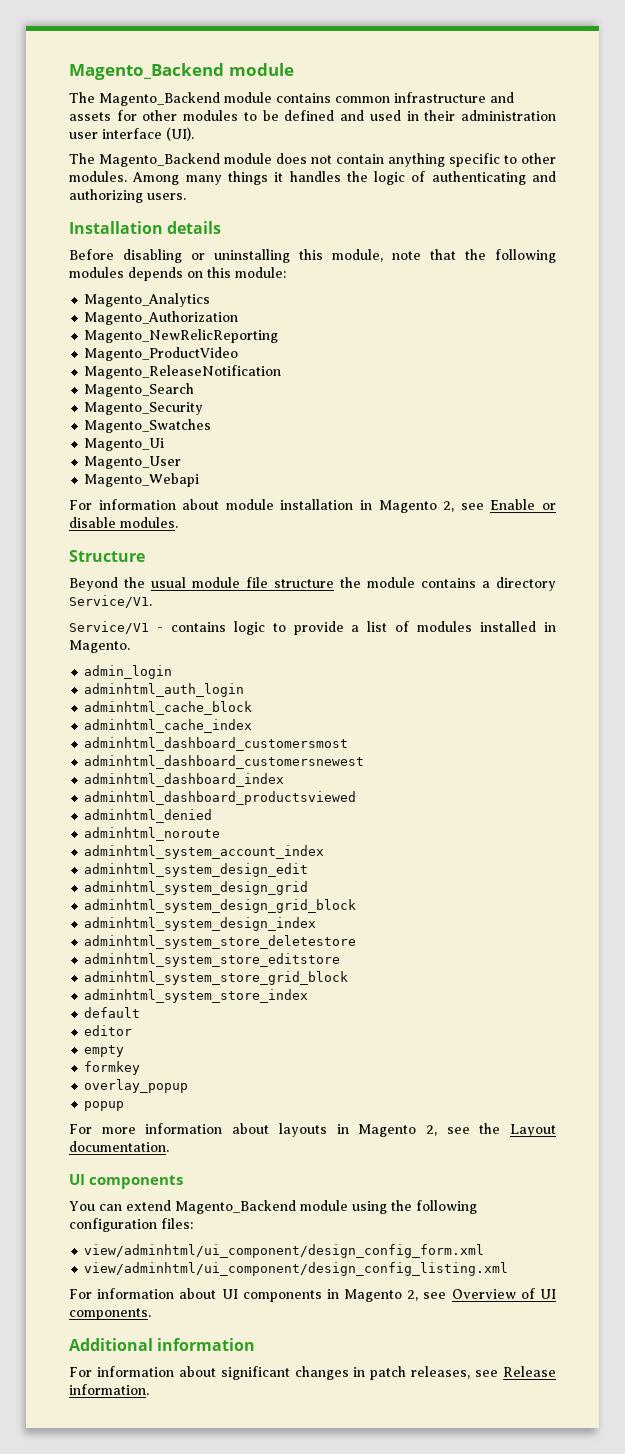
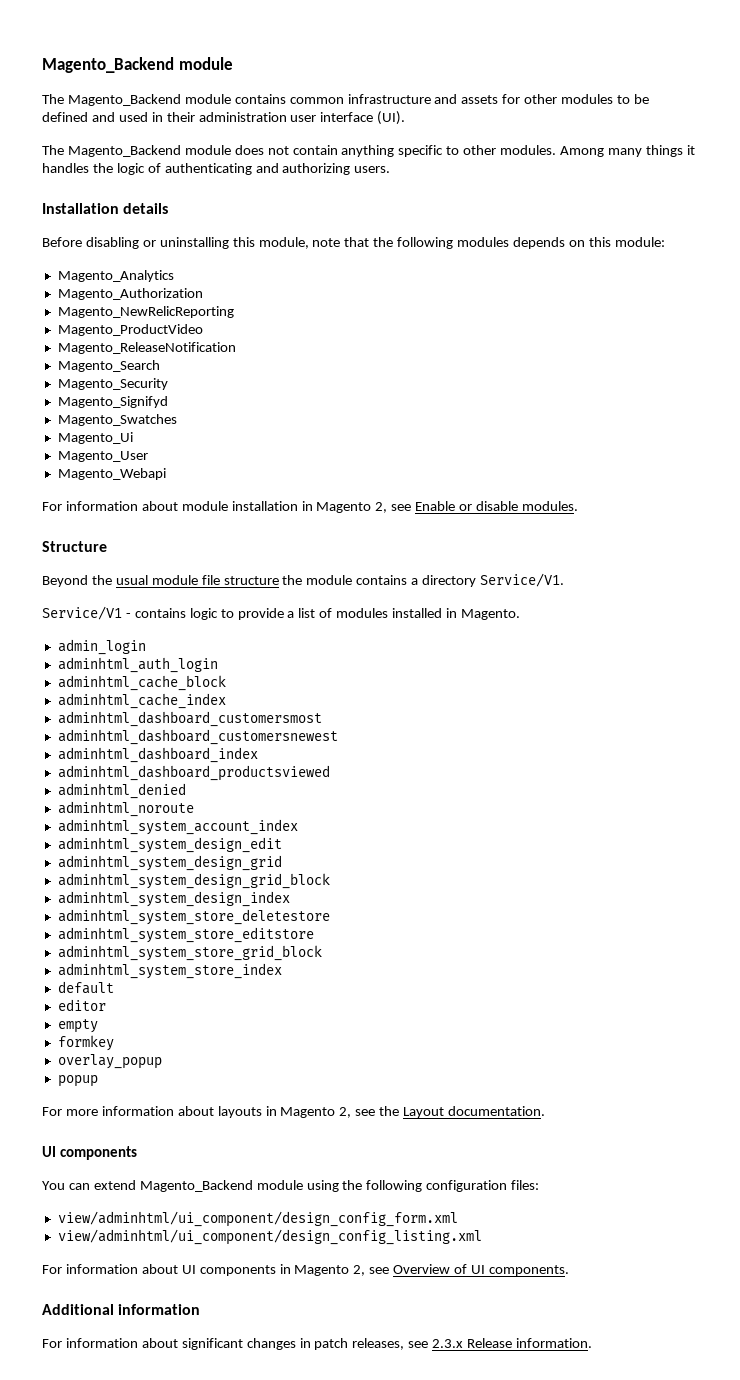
(204, 408) none -> [57,396,168,408] // Magento_Signifyd
(499, 1373) none -> [432,1339,464,1348] 2.3.x

